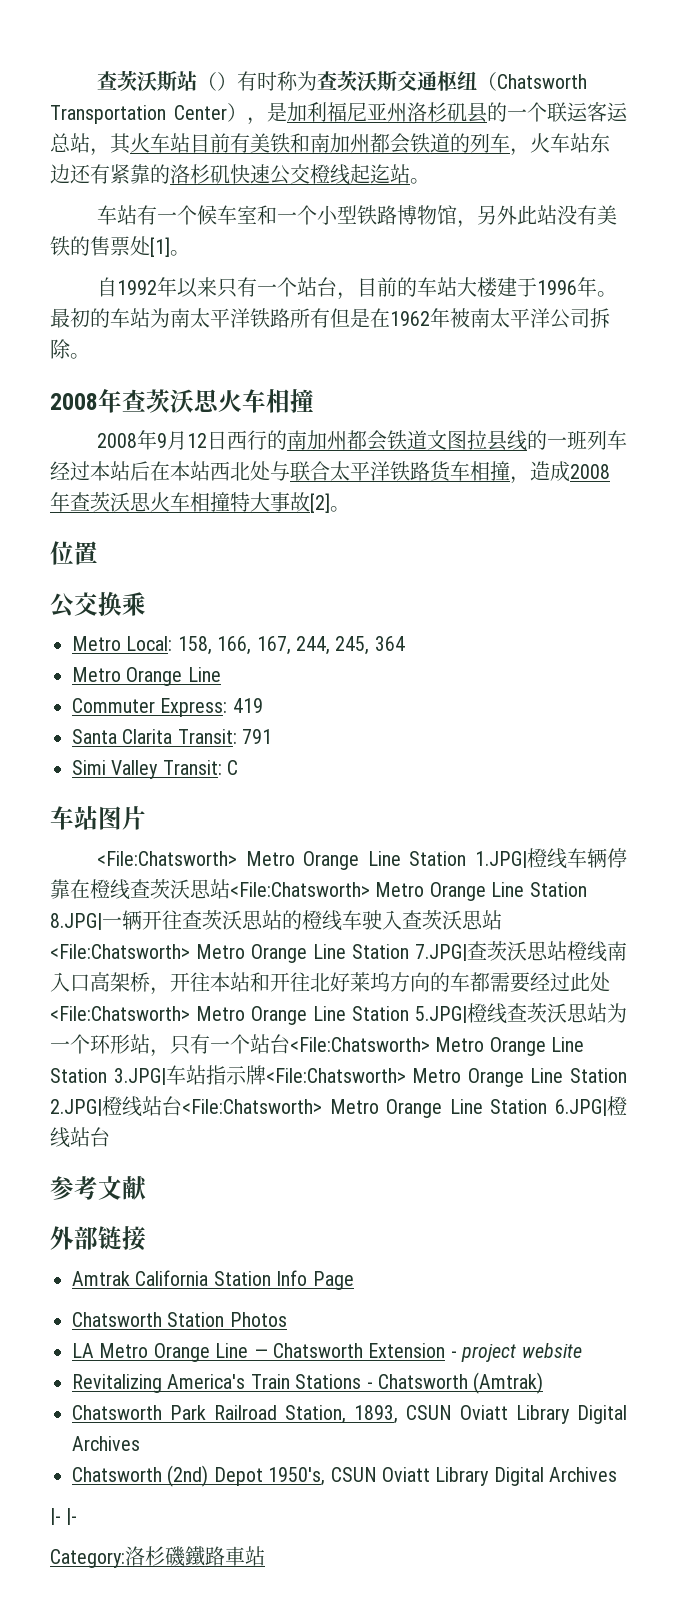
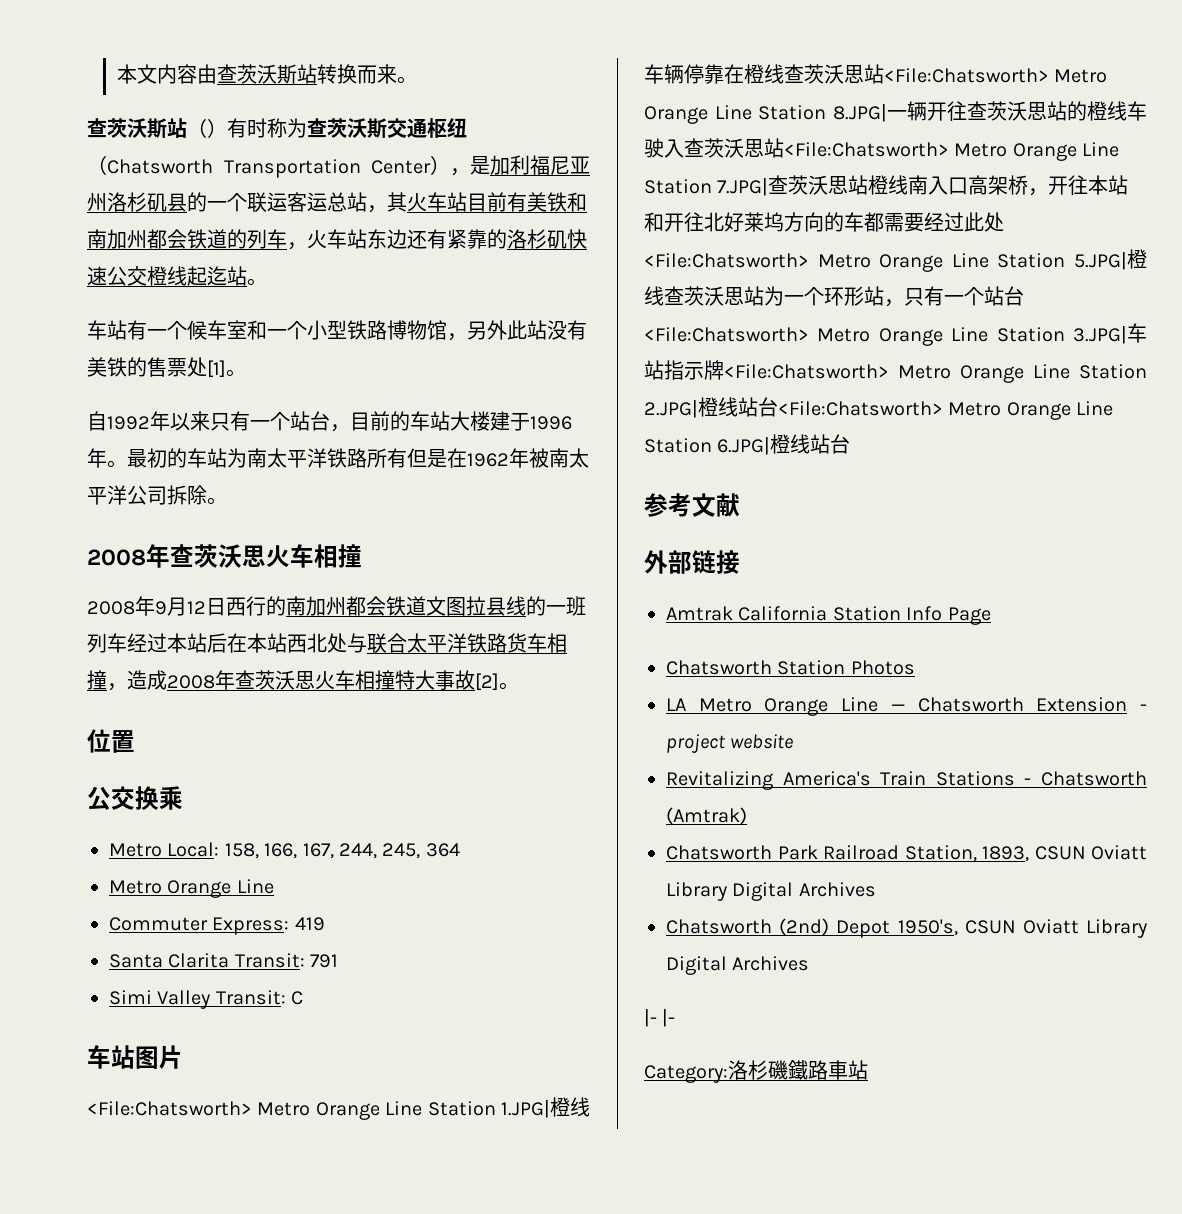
(96, 80) none -> [116,64,417,84] 本文内容由查茨沃斯站转换而来。 //

